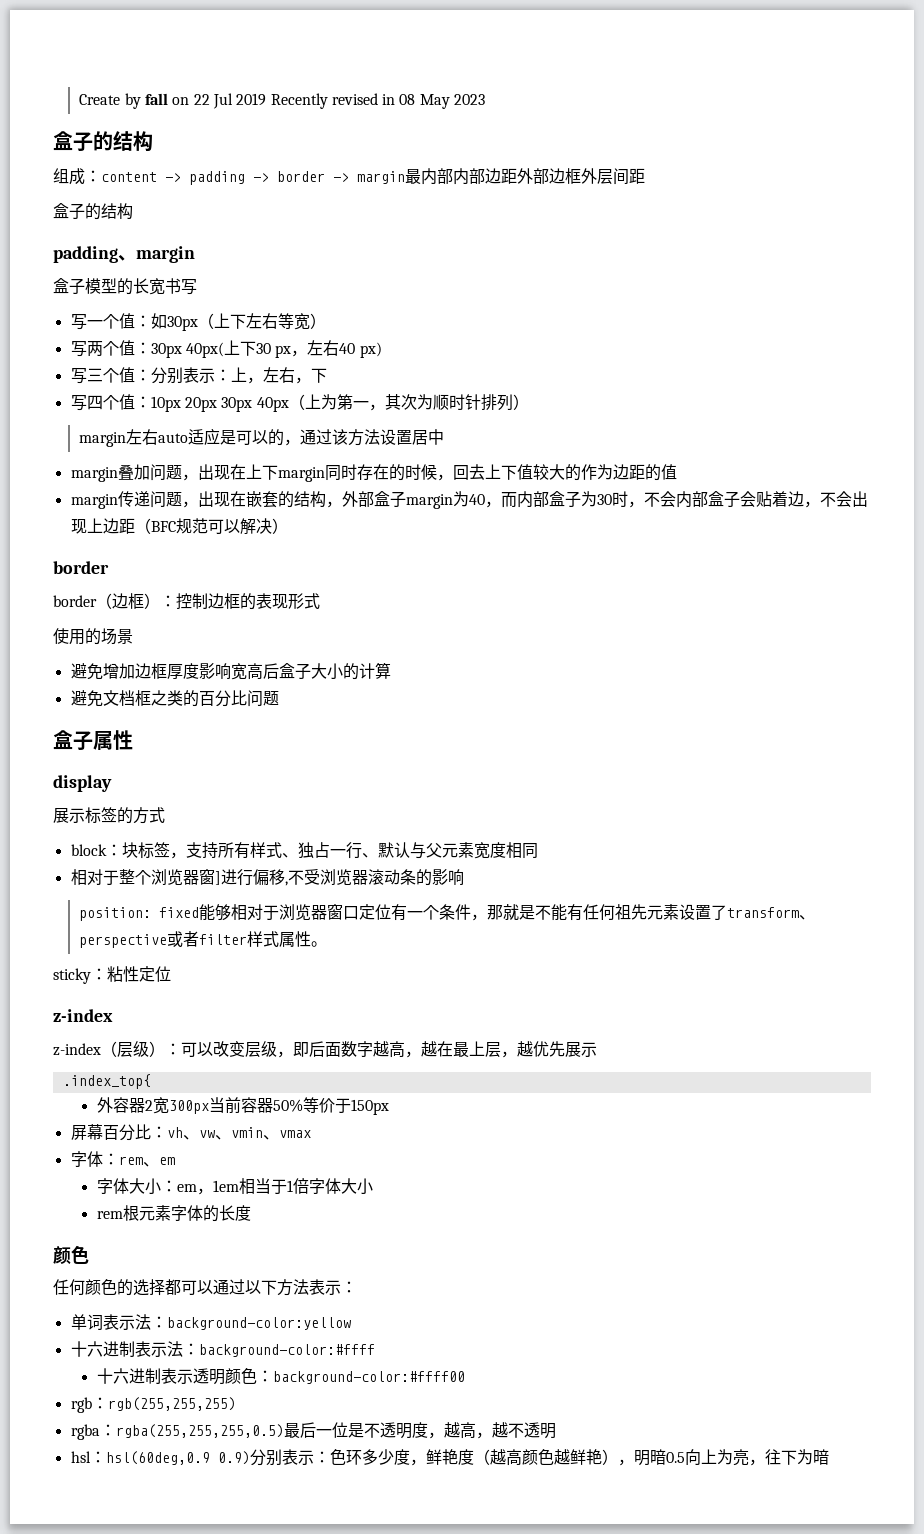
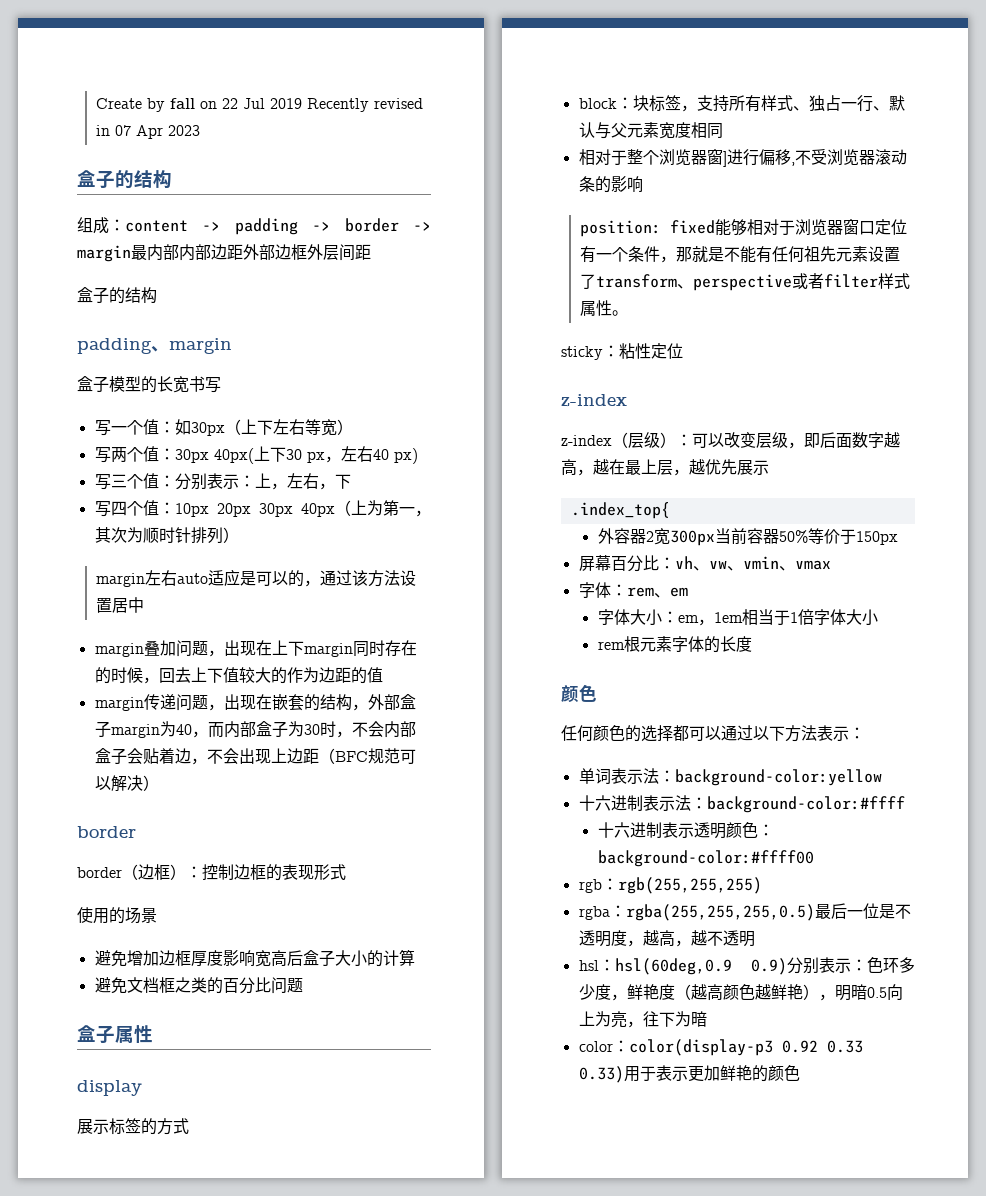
[399,94,450,109] 08 May -> [114,125,163,139] 07 Apr
(829, 1457) none -> [578,1039,863,1056] [578,1065,800,1083] // color：color(display-p3 0.92 0.33 0.33)用于表示更加鲜艳的颜色

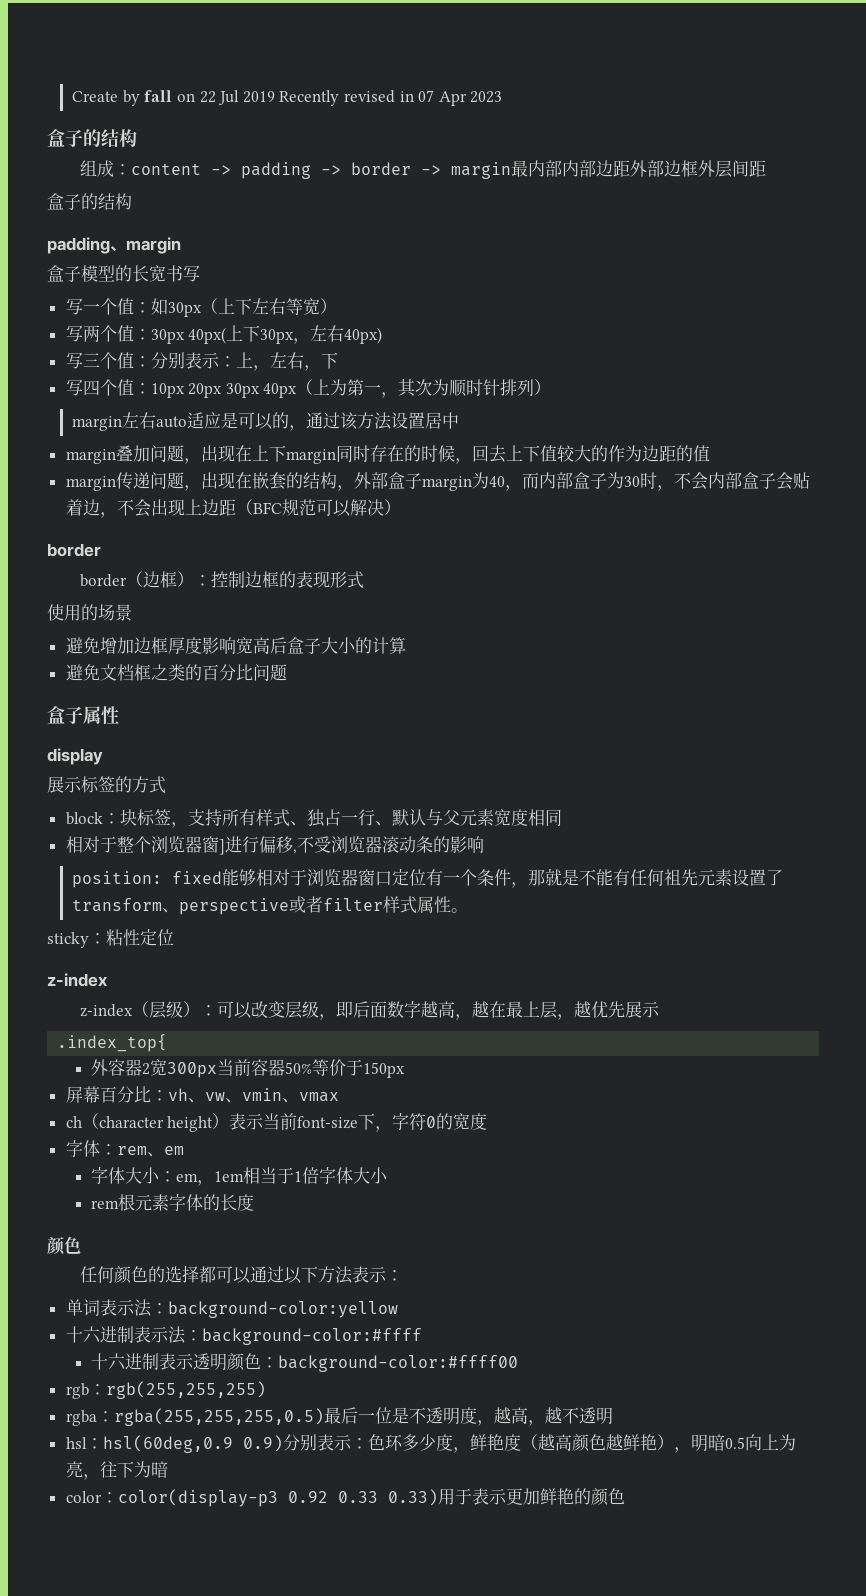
[285,446,418,464] 30 px，左右40 px) -> [260,325,383,344] 30px，左右40px)
(831, 565) none -> [65,1113,488,1132] // ch（character height）表示当前font-size下，字符0的宽度

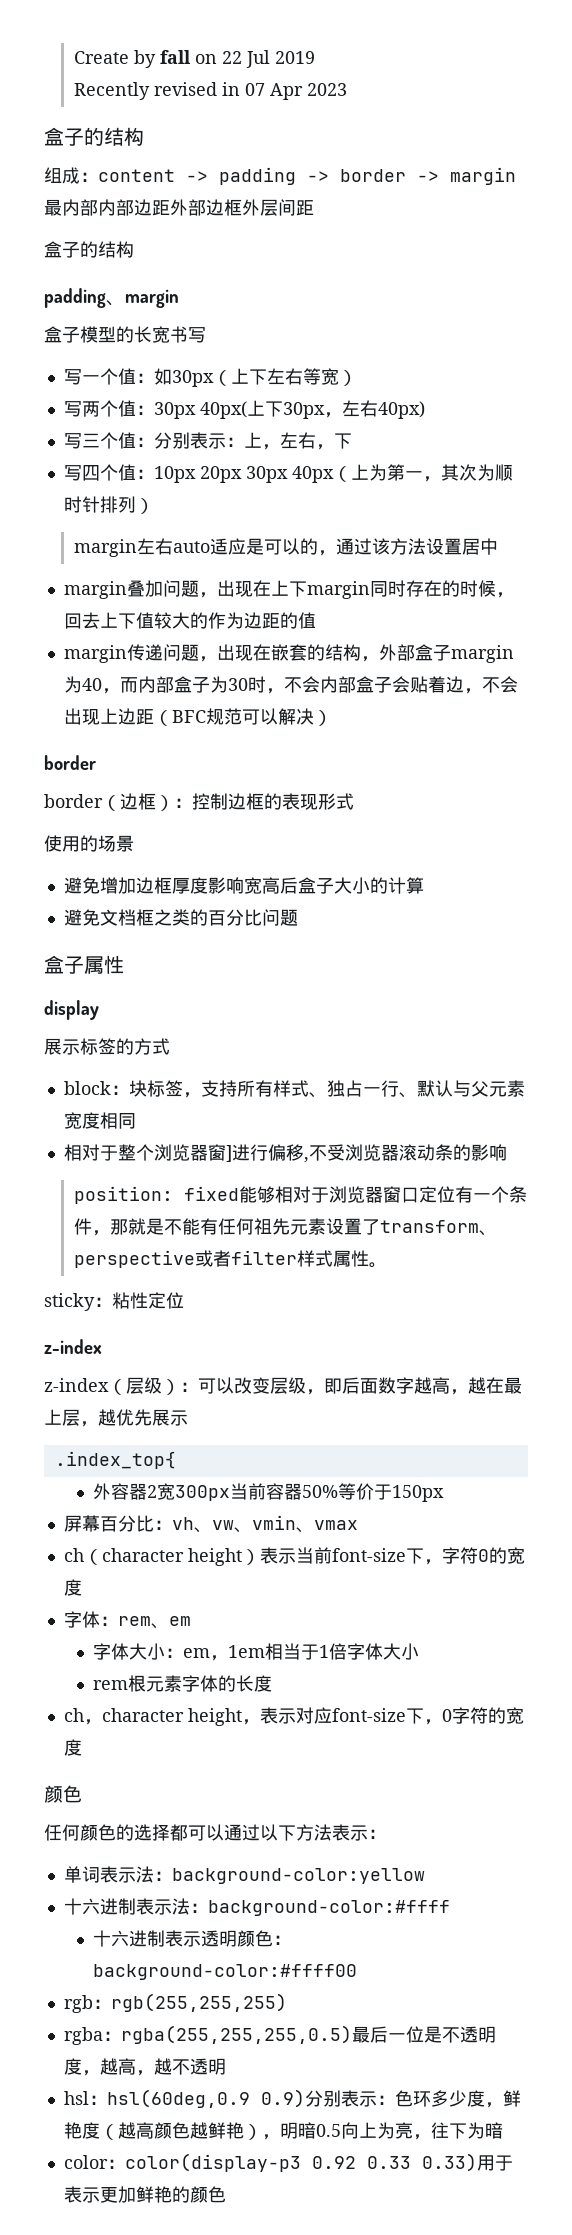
(275, 97) none -> (315, 57) //
(255, 1202) none -> [63,1707,524,1726] [63,1739,82,1756] // ch，character height，表示对应font-size下，0字符的宽度

